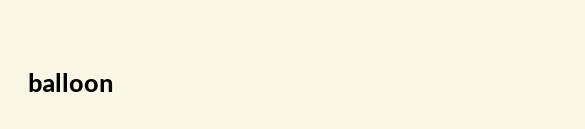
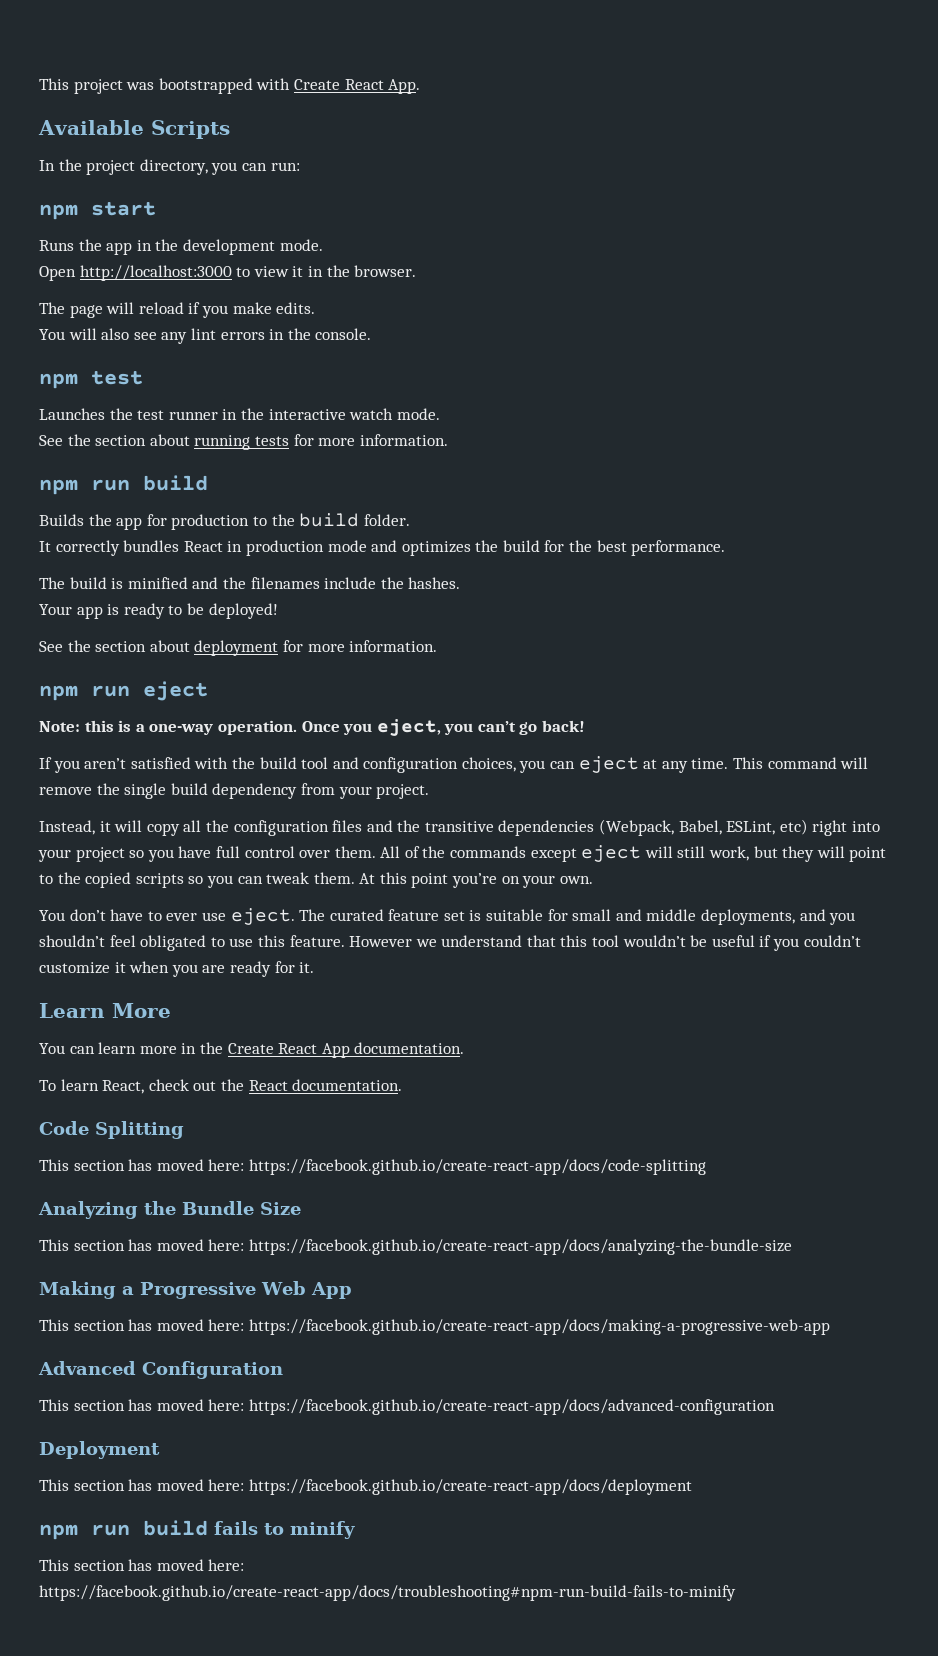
[28,73,113,92] balloon -> [39,78,421,94] [38,120,230,139] [39,159,300,175] [39,202,156,220] [39,239,323,255] [39,265,417,281] [39,302,316,318] [39,328,372,344] [39,371,143,389] [39,408,440,420] [39,434,448,450] [39,475,208,495] [39,513,410,530] [39,540,726,556] [39,577,461,589] [39,603,278,619] [39,640,438,656] [39,681,208,701] [39,719,586,736] [39,756,869,773] [39,783,430,799] [39,819,881,836] [38,845,887,862] [39,872,593,888] [39,908,856,925] [39,935,861,951] [39,961,315,977] [39,1003,171,1018] [39,1042,465,1058] [39,1079,403,1094] [39,1121,184,1139] [39,1159,706,1175] [38,1201,301,1219] [39,1239,792,1255] [39,1281,352,1299] [39,1319,830,1335] [38,1361,283,1379] [39,1399,775,1415] [39,1441,160,1459] [39,1479,692,1495] [39,1520,355,1540] [39,1559,245,1571] [39,1585,736,1601] This project was bootstrapped with Create React App. // Available Scripts // In the project directory, you can run: // npm start // Runs the app in the development mode. // Open http://localhost:3000 to view it in the browser. // The page will reload if you make edits. // You will also see any lint errors in the console. // npm test // Launches the test runner in the interactive watch mode. // See the section about running tests for more information. // npm run build // Builds the app for production to the build folder. // It correctly bundles React in production mode and optimizes the build for the best performance. // The build is minified and the filenames include the hashes. // Your app is ready to be deployed! // See the section about deployment for more information. // npm run eject // Note: this is a one-way operation. Once you eject, you can’t go back! // If you aren’t satisfied with the build tool and configuration choices, you can eject at any time. This command will remove the single build dependency from your project. // Instead, it will copy all the configuration files and the transitive dependencies (Webpack, Babel, ESLint, etc) right into your project so you have full control over them. All of the commands except eject will still work, but they will point to the copied scripts so you can tweak them. At this point you’re on your own. // You don’t have to ever use eject. The curated feature set is suitable for small and middle deployments, and you shouldn’t feel obligated to use this feature. However we understand that this tool wouldn’t be useful if you couldn’t customize it when you are ready for it. // Learn More // You can learn more in the Create React App documentation. // To learn React, check out the React documentation. // Code Splitting // This section has moved here: https://facebook.github.io/create-react-app/docs/code-splitting // Analyzing the Bundle Size // This section has moved here: https://facebook.github.io/create-react-app/docs/analyzing-the-bundle-size // Making a Progressive Web App // This section has moved here: https://facebook.github.io/create-react-app/docs/making-a-progressive-web-app // Advanced Configuration // This section has moved here: https://facebook.github.io/create-react-app/docs/advanced-configuration // Deployment // This section has moved here: https://facebook.github.io/create-react-app/docs/deployment // npm run build fails to minify // This section has moved here: https://facebook.github.io/create-react-app/docs/troubleshooting#npm-run-build-fails-to-minify

